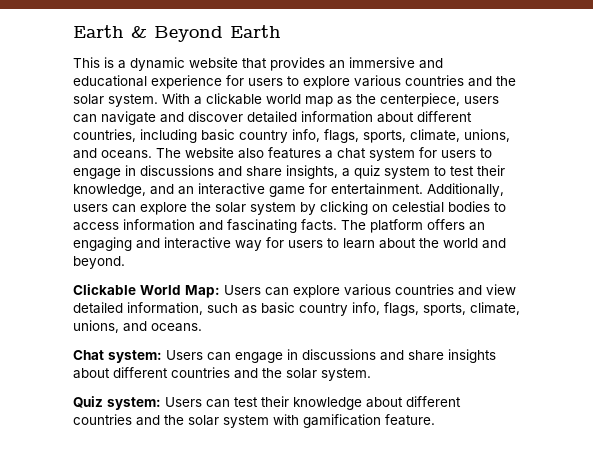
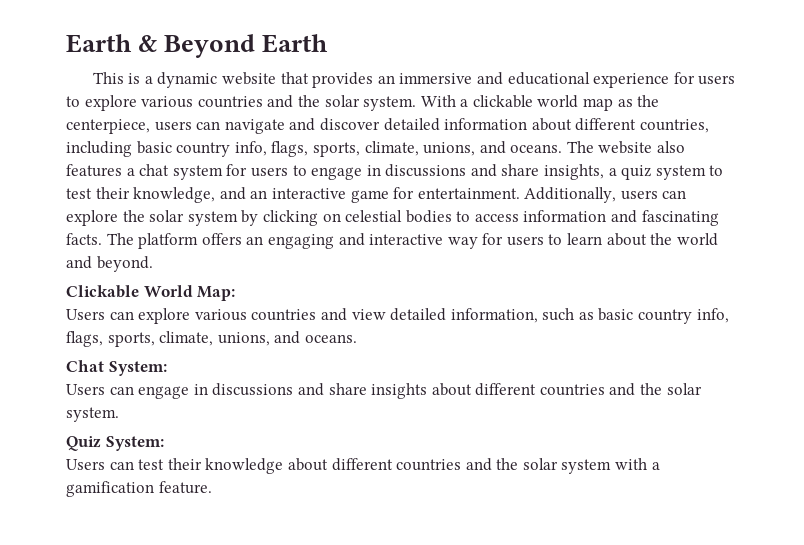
(220, 291) none -> (236, 293) //
[108,350,162,363] system: -> [108,361,167,376] System: //
[107,397,161,410] system: -> [105,436,164,451] System: //
(299, 419) none -> [651,462,660,470] a

